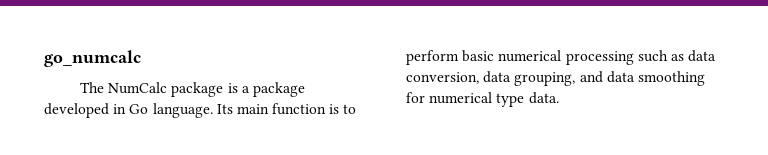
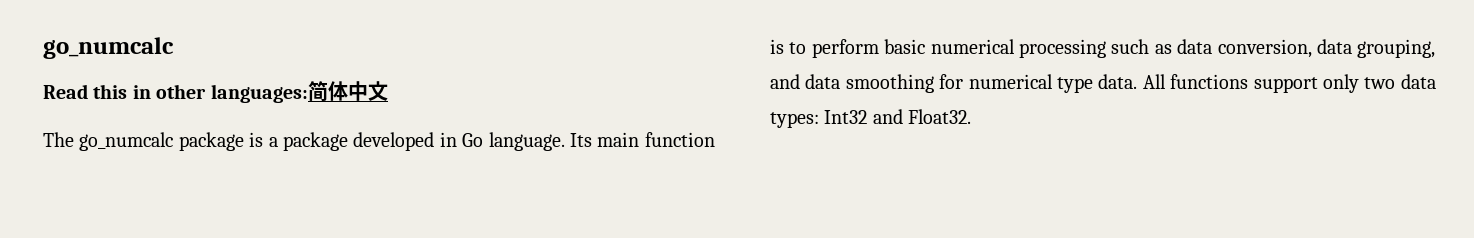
[44,50,141,67] go_numcalc -> [43,37,174,59] [43,81,388,103] go_numcalc // Read this in other languages:简体中文
[108,82,168,94] NumCalc -> [79,132,174,151] go_numcalc
(559, 98) none -> [1142,74,1436,93] [770,109,972,128] All functions support only two data types: Int32 and Float32.

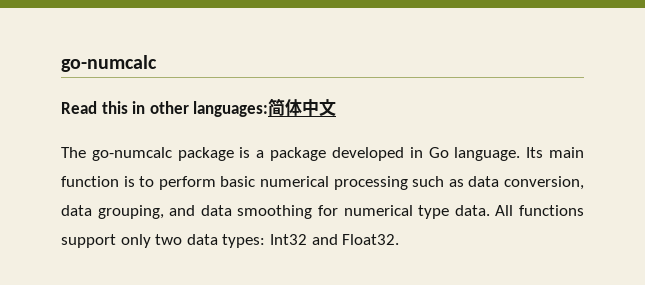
[43,37,174,59] go_numcalc -> [61,55,157,72] go-numcalc
[79,132,174,151] go_numcalc -> [91,147,172,161] go-numcalc

